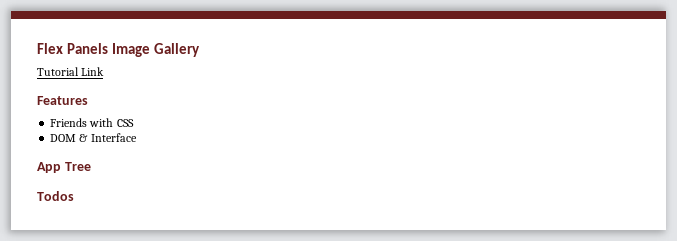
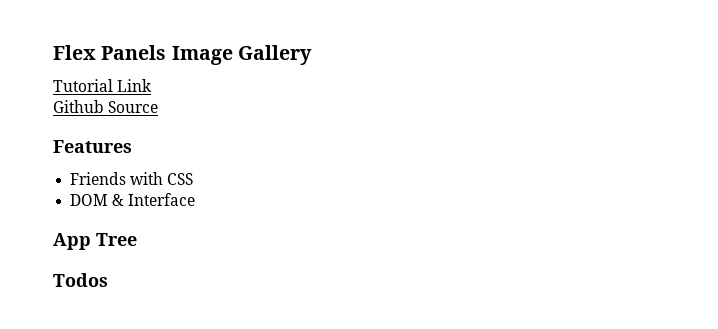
(105, 71) none -> [53,100,159,113] // Github Source

